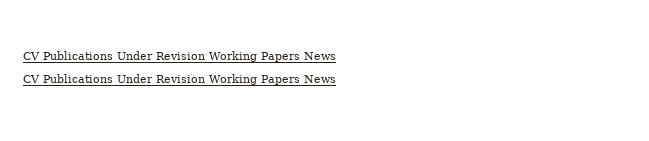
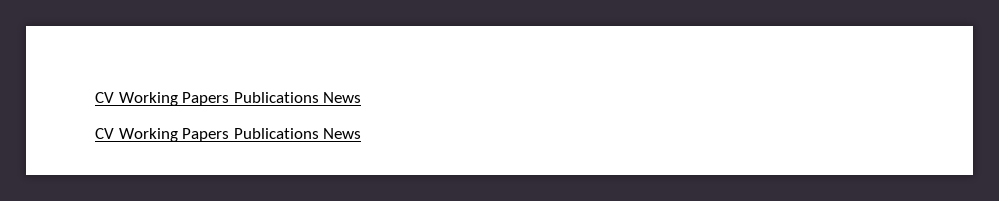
[23,51,300,62] CV Publications Under Revision Working Papers -> [95,92,319,106] CV Working Papers Publications
[43,74,300,85] Publications Under Revision Working Papers -> [118,128,319,142] Working Papers Publications

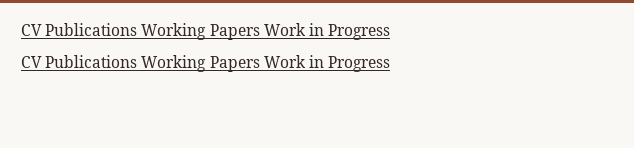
[95,92,362,106] [95,128,362,142] CV Working Papers Publications News // CV Working Papers Publications News -> [21,23,391,40] [21,55,391,72] CV Publications Working Papers Work in Progress // CV Publications Working Papers Work in Progress

